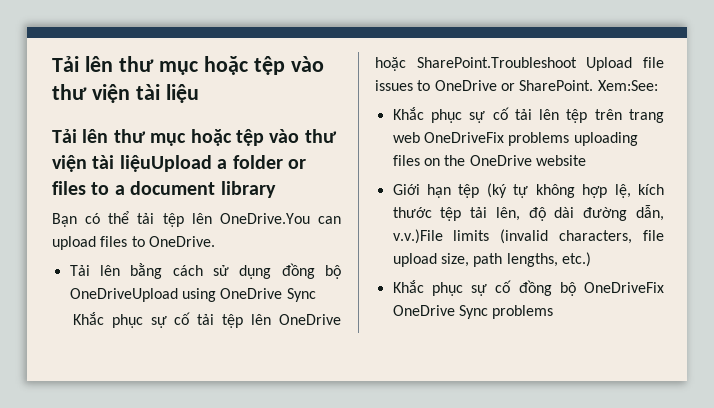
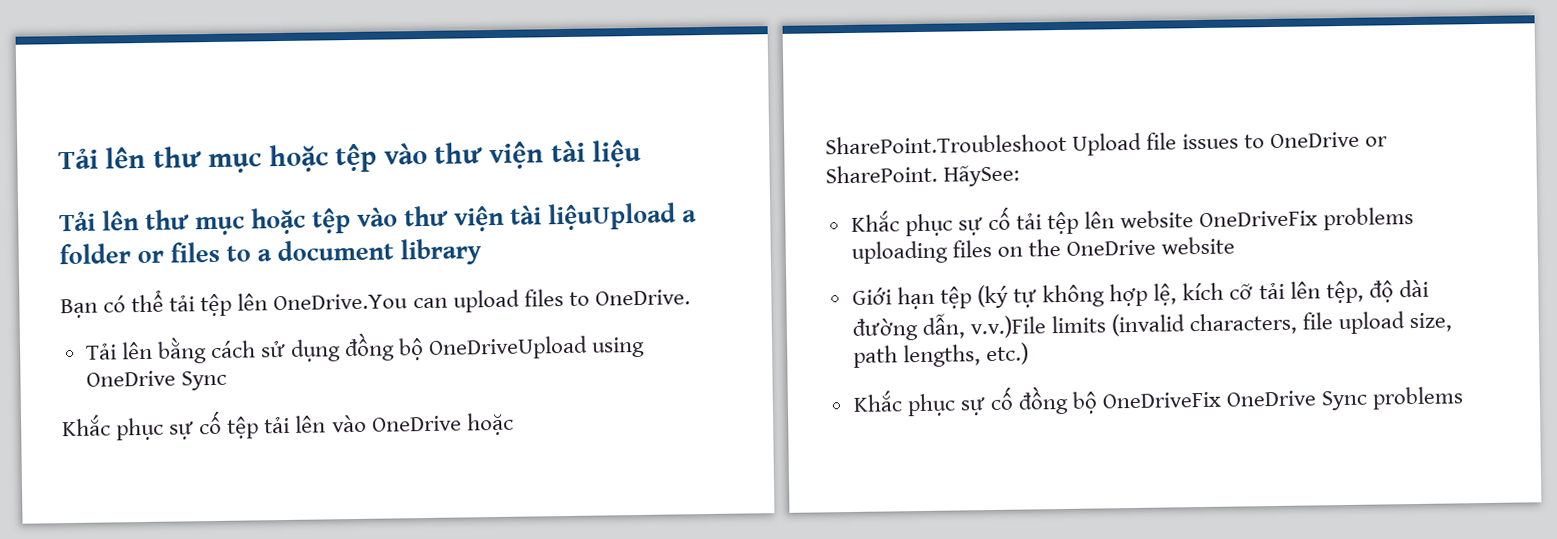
[197,314,272,328] tải tệp lên -> [227,414,367,439] tệp tải lên vào
[597,80,658,91] [392,107,664,123] [392,132,420,143] Xem:See: // Khắc phục sự cố tải lên tệp trên trang web -> [943,164,1021,187] [850,206,1195,237] HãySee: // Khắc phục sự cố tải tệp lên website
[392,207,520,221] thước tệp tải lên, -> [1229,280,1364,304] cỡ tải lên tệp,

